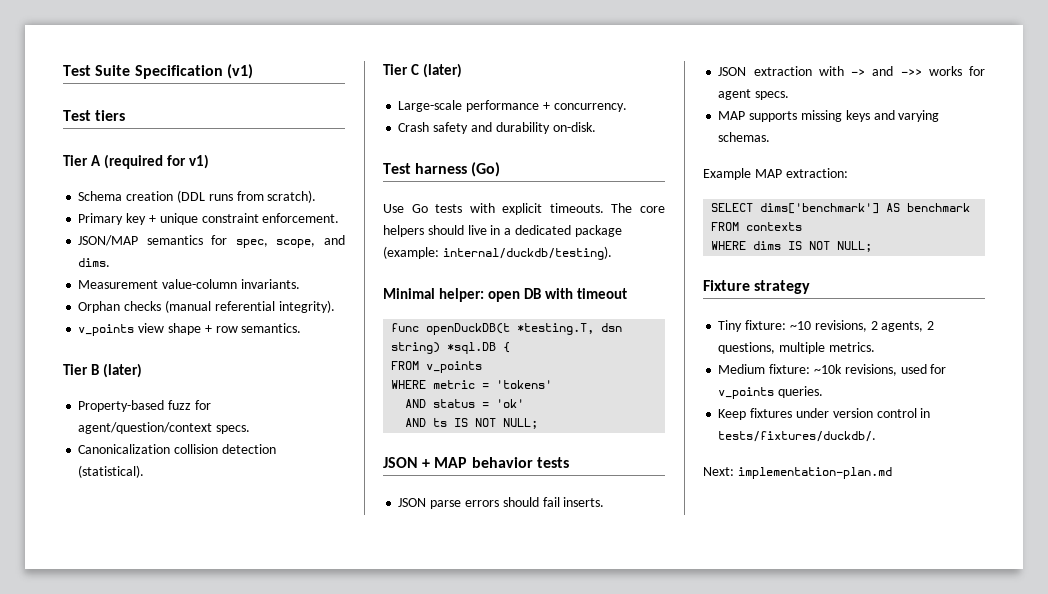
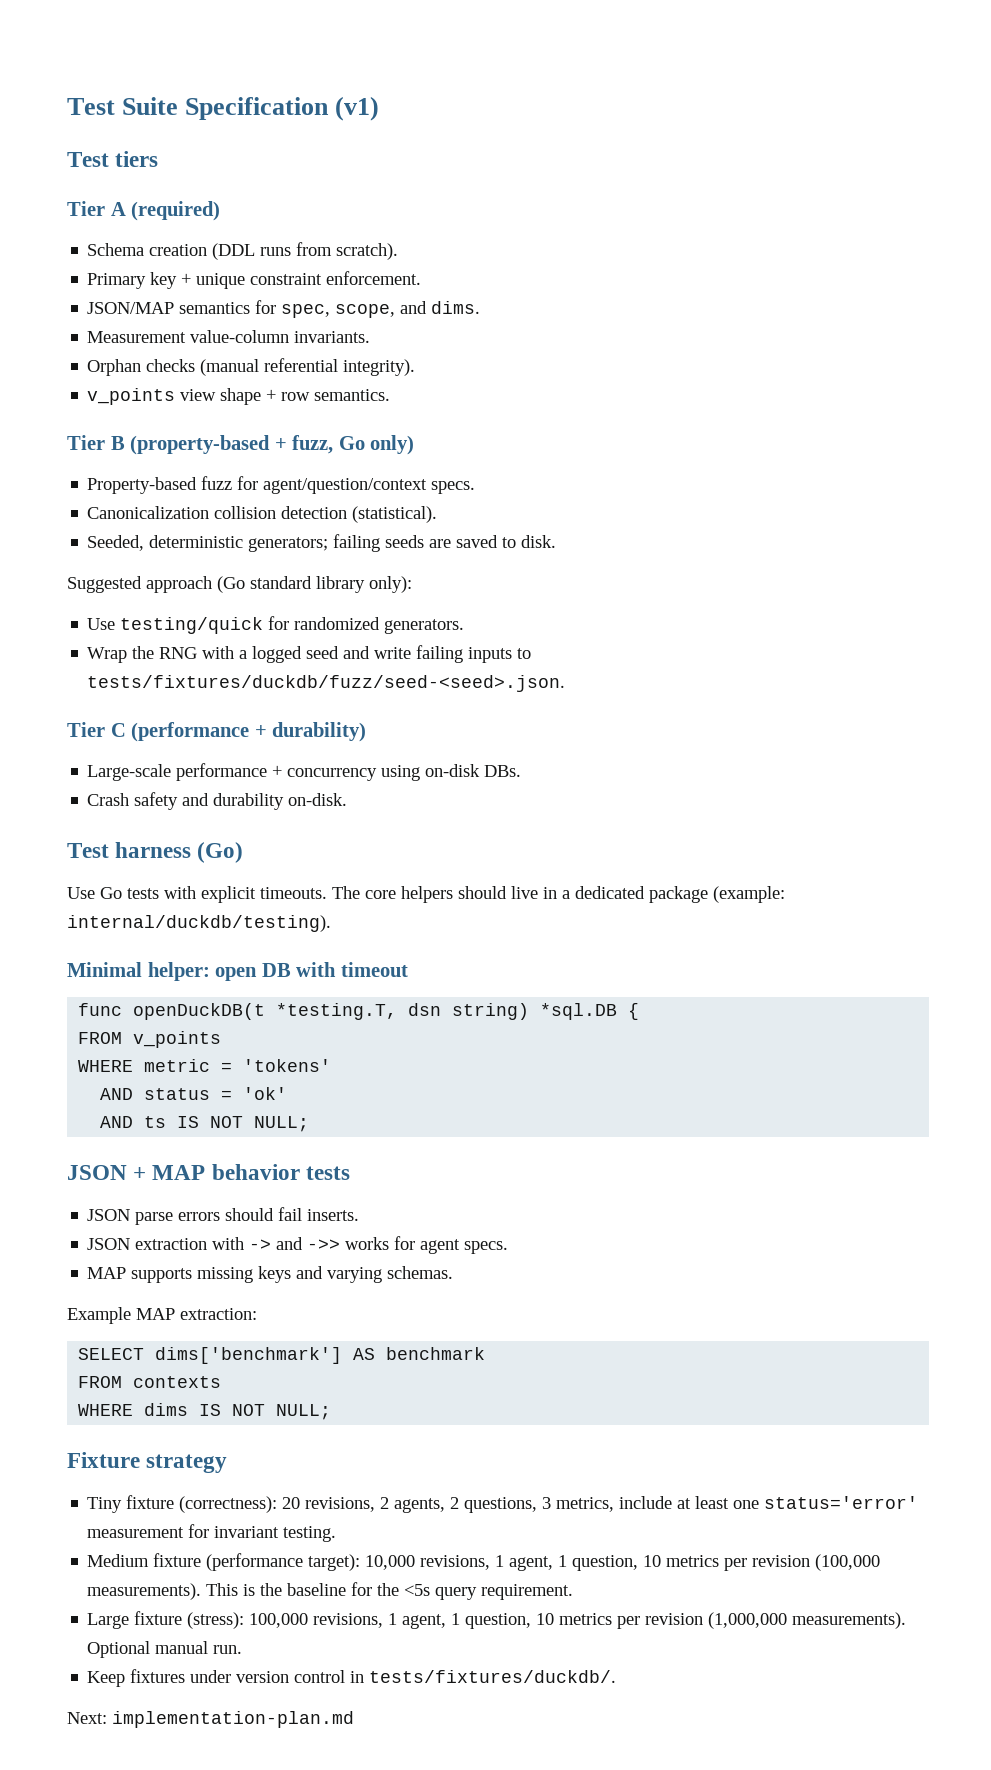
[103,154,209,169] (required for v1) -> [131,201,221,221] (required)
[102,363,142,378] (later) -> [130,435,415,455] (property-based + fuzz, Go only)
(145, 471) none -> [87,534,557,552] [67,576,412,593] [87,616,465,634] [87,645,532,663] [87,675,566,692] // Seeded, deterministic generators; failing seeds are saved to disk. // Suggested approach (Go standard library only): // Use testing/quick for randomized generators. // Wrap the RNG with a logged seed and write failing inputs to tests/fixtures/duckdb/fuzz/seed-<seed>.json.
[422,63,462,78] (later) -> [131,722,367,742] (performance + durability)
[553,103,627,112] concurrency. -> [287,764,522,781] concurrency using on-disk DBs.
[745,320,811,330] fixture: ~10 -> [126,1495,301,1513] fixture (correctness): 20
[779,342,875,354] [718,364,947,376] [718,386,824,399] multiple metrics. // Medium fixture: ~10k revisions, used for v_points queries. -> [542,1496,919,1512] [87,1524,337,1542] [87,1553,881,1571] [87,1582,574,1600] [87,1611,907,1629] [87,1641,243,1658] 3 metrics, include at least one status='error' measurement for invariant testing. // Medium fixture (performance target): 10,000 revisions, 1 agent, 1 question, 10 metrics per revision (100,000 measurements). This is the baseline for the <5s query requirement. // Large fixture (stress): 100,000 revisions, 1 agent, 1 question, 10 metrics per revision (1,000,000 measurements). Optional manual run.

